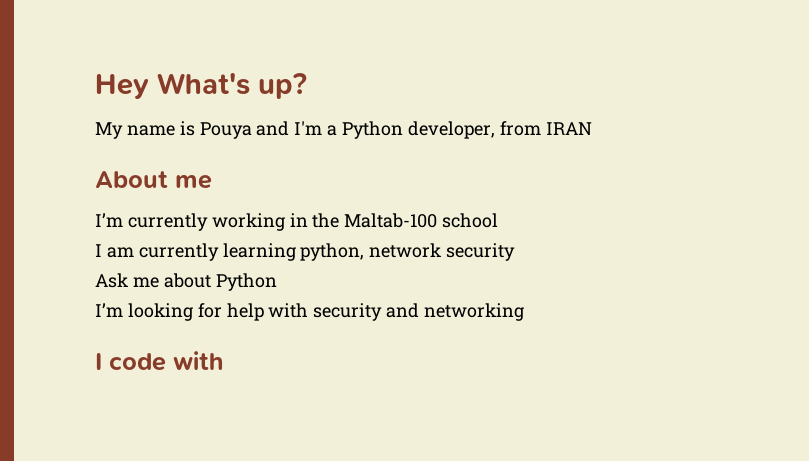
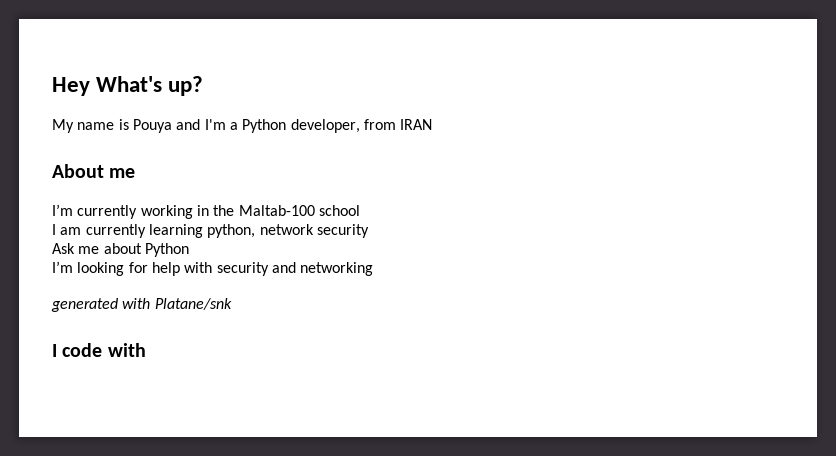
(525, 312) none -> [51,298,232,312] // generated with Platane/snk

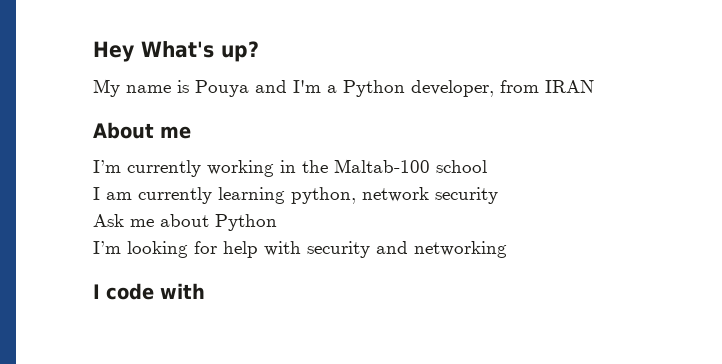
[51,298,232,312] // generated with Platane/snk -> (507, 249) none

